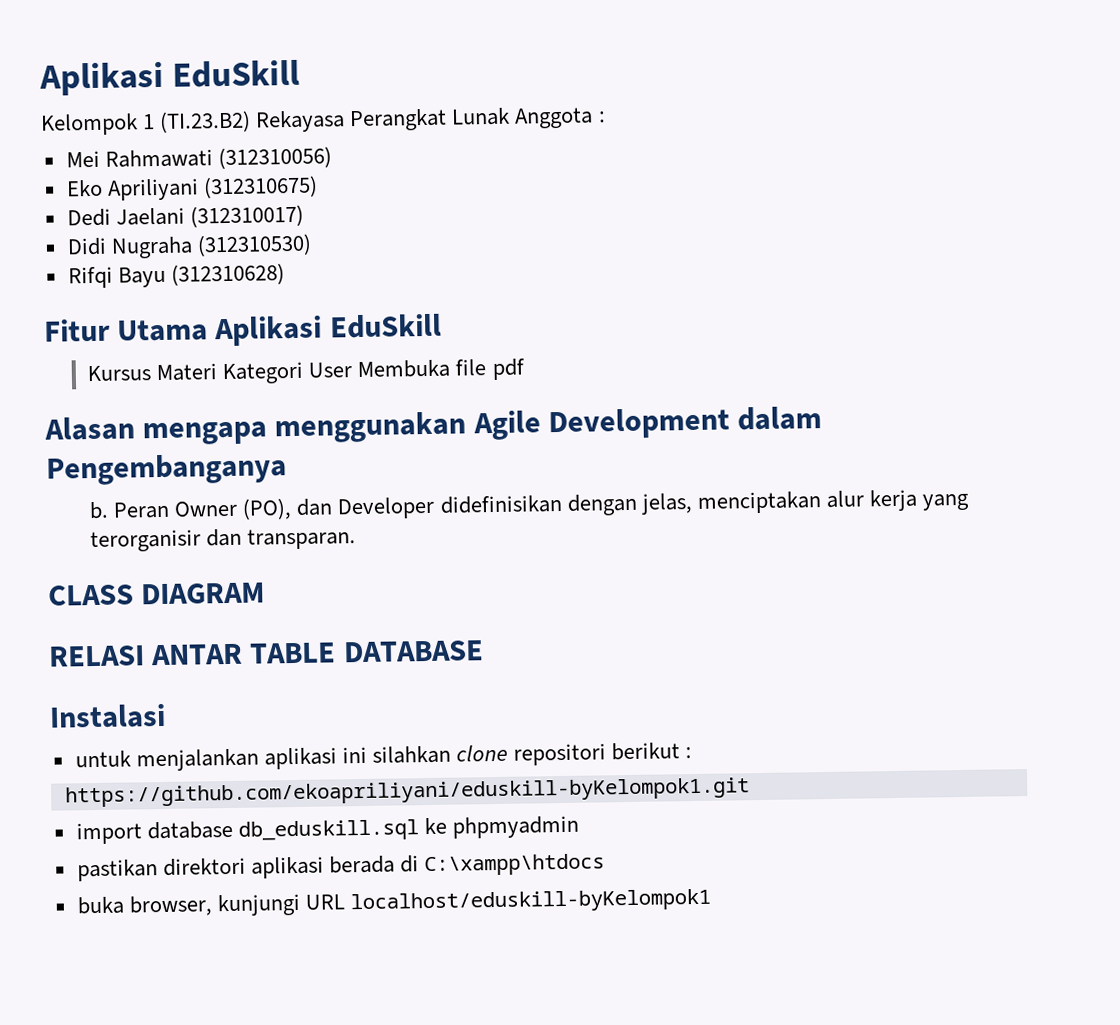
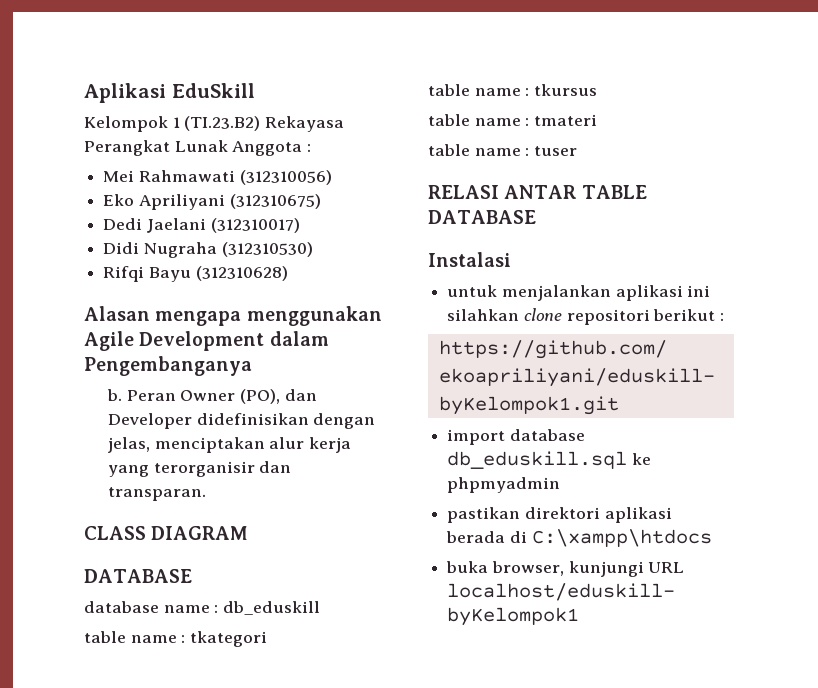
[44,313,442,347] [87,358,525,385] // Fitur Utama Aplikasi EduSkill // Kursus Materi Kategori User Membuka file pdf -> (288, 273) none
(266, 593) none -> [84,569,192,583] [84,601,321,615] [84,631,268,647] [428,84,598,96] [428,114,598,126] [428,144,578,156] // DATABASE // database name : db_eduskill // table name : tkategori // table name : tkursus // table name : tmateri // table name : tuser

